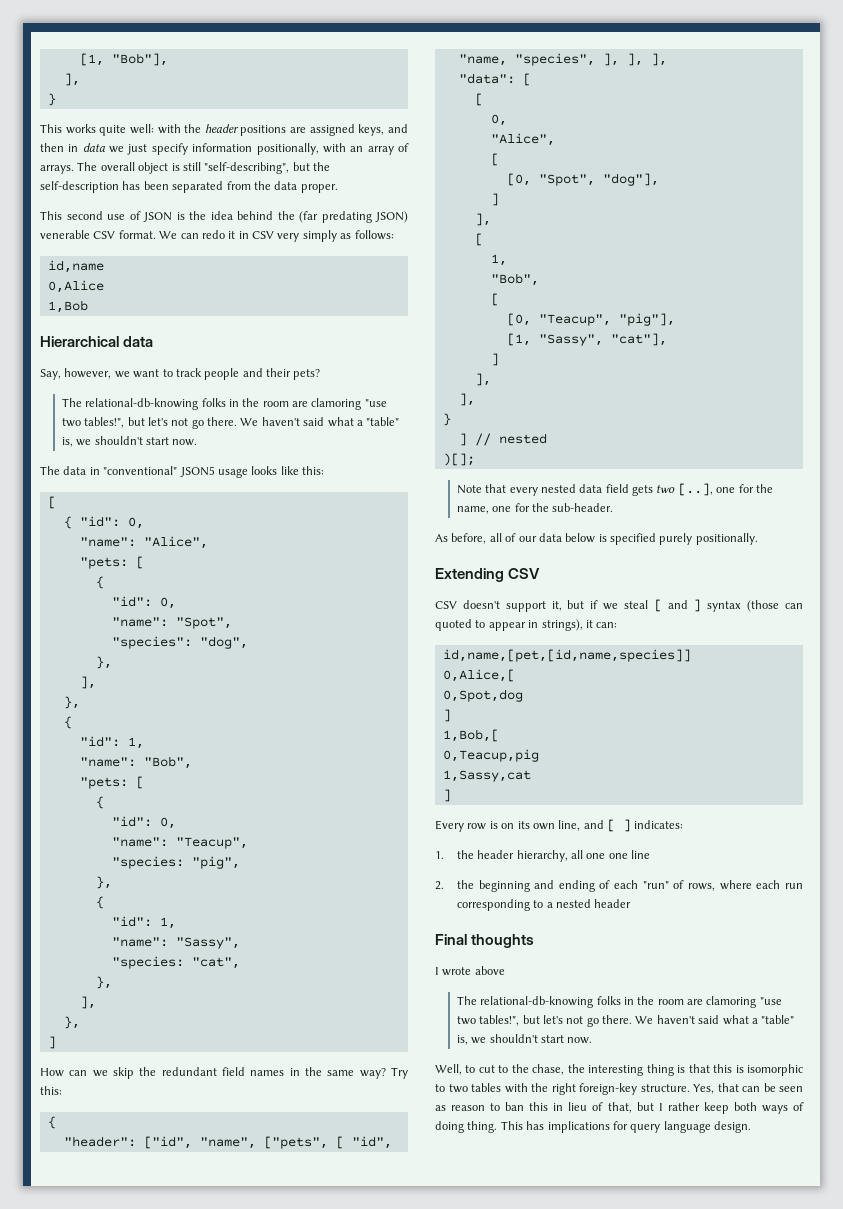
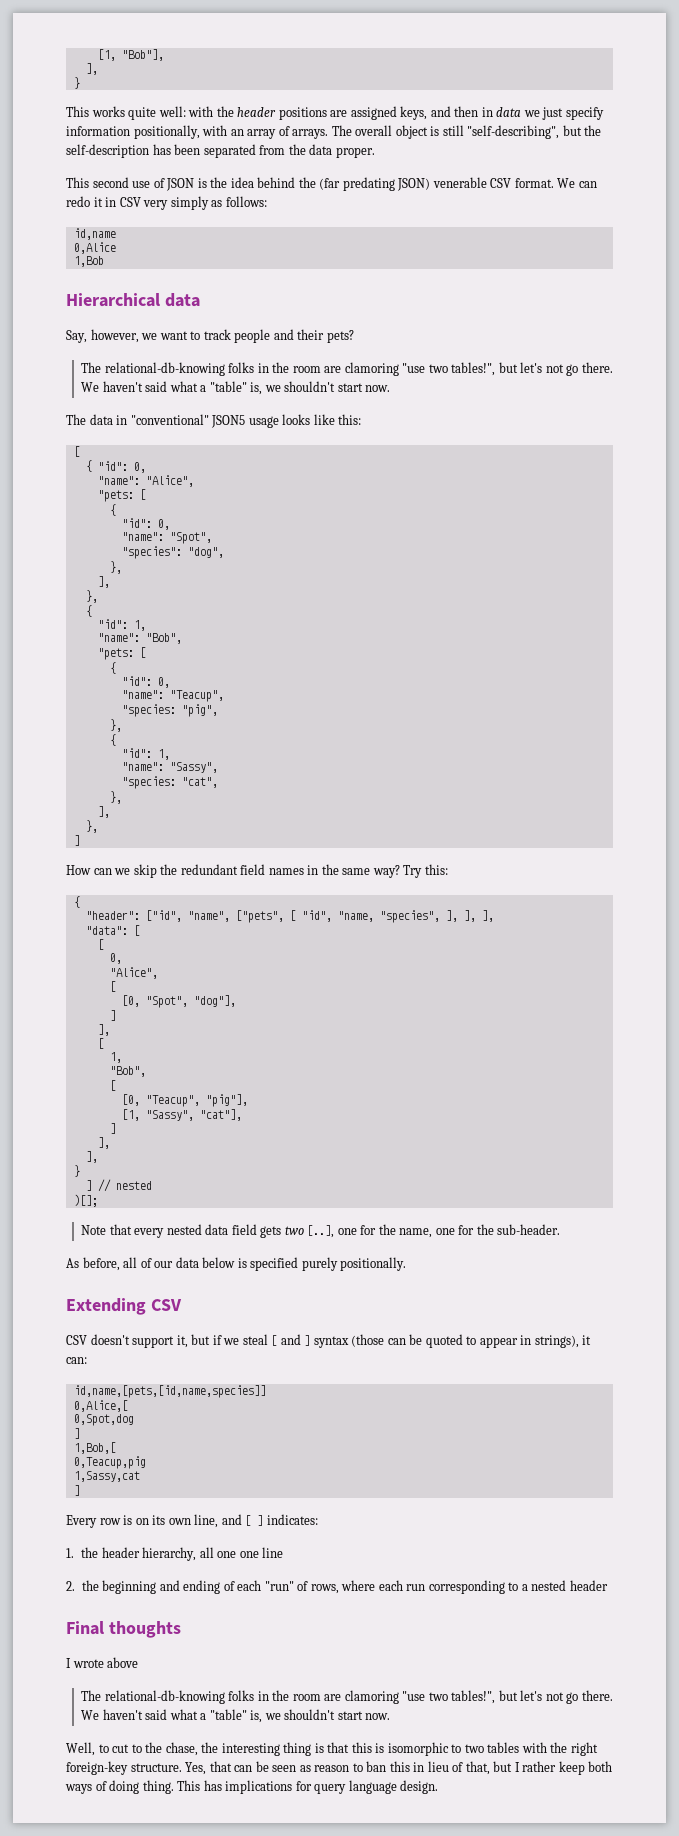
(803, 606) none -> [409,1334,423,1345] be
[442,649,691,662] id,name,[pet,[id,name,species]] -> [73,1385,266,1398] id,name,[pets,[id,name,species]]

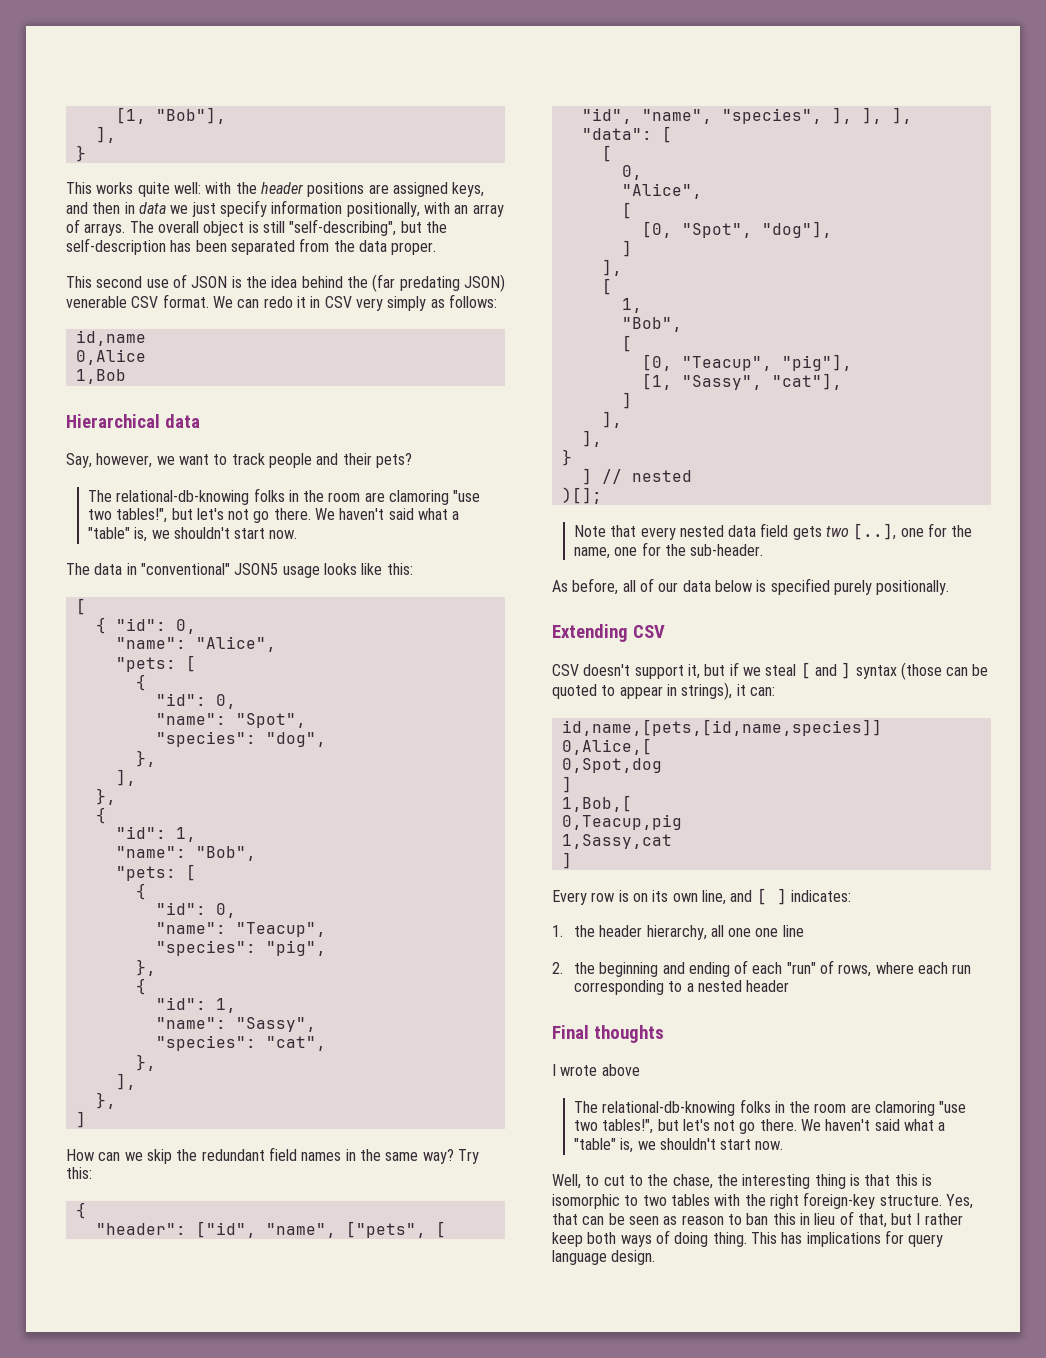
[121,704,176,717] "species: -> [155,940,256,956] "species":
[121,776,176,789] "species: -> [155,1035,256,1051] "species":
[337,911,374,922] "name, -> [641,109,712,124] "name",

